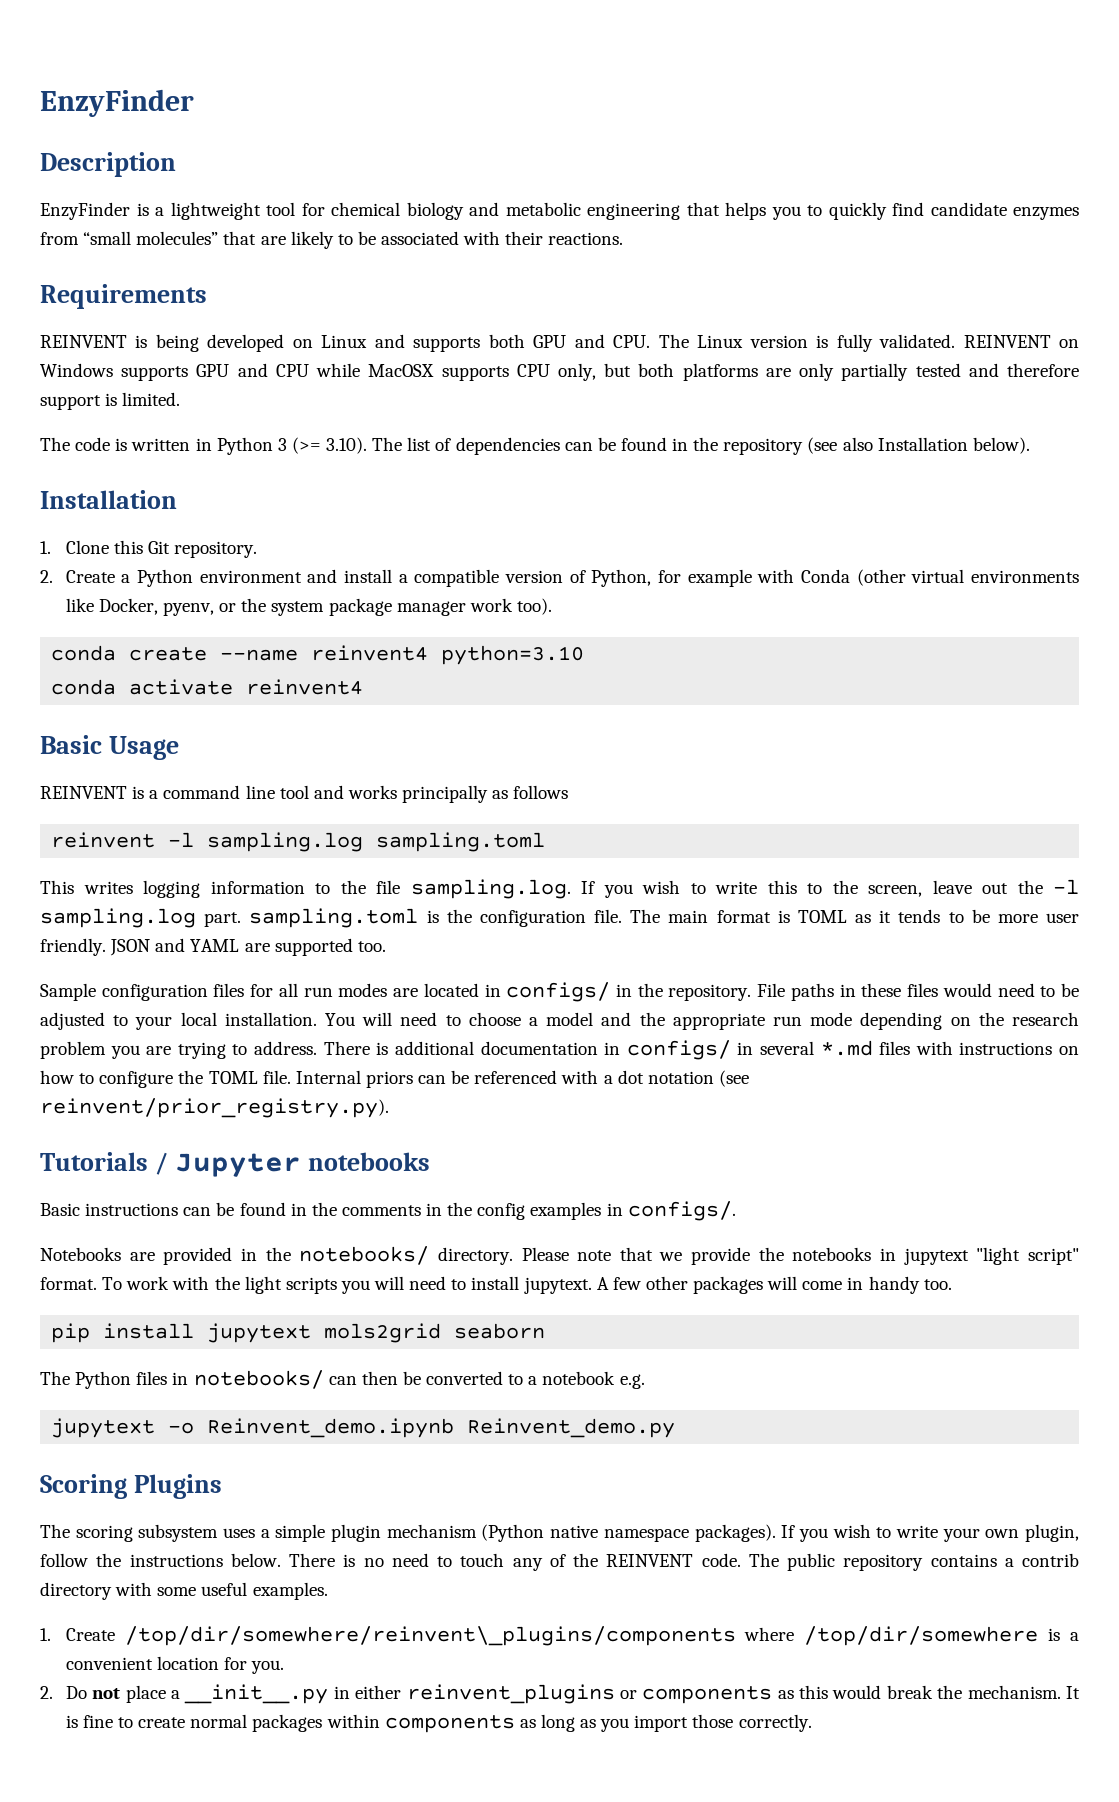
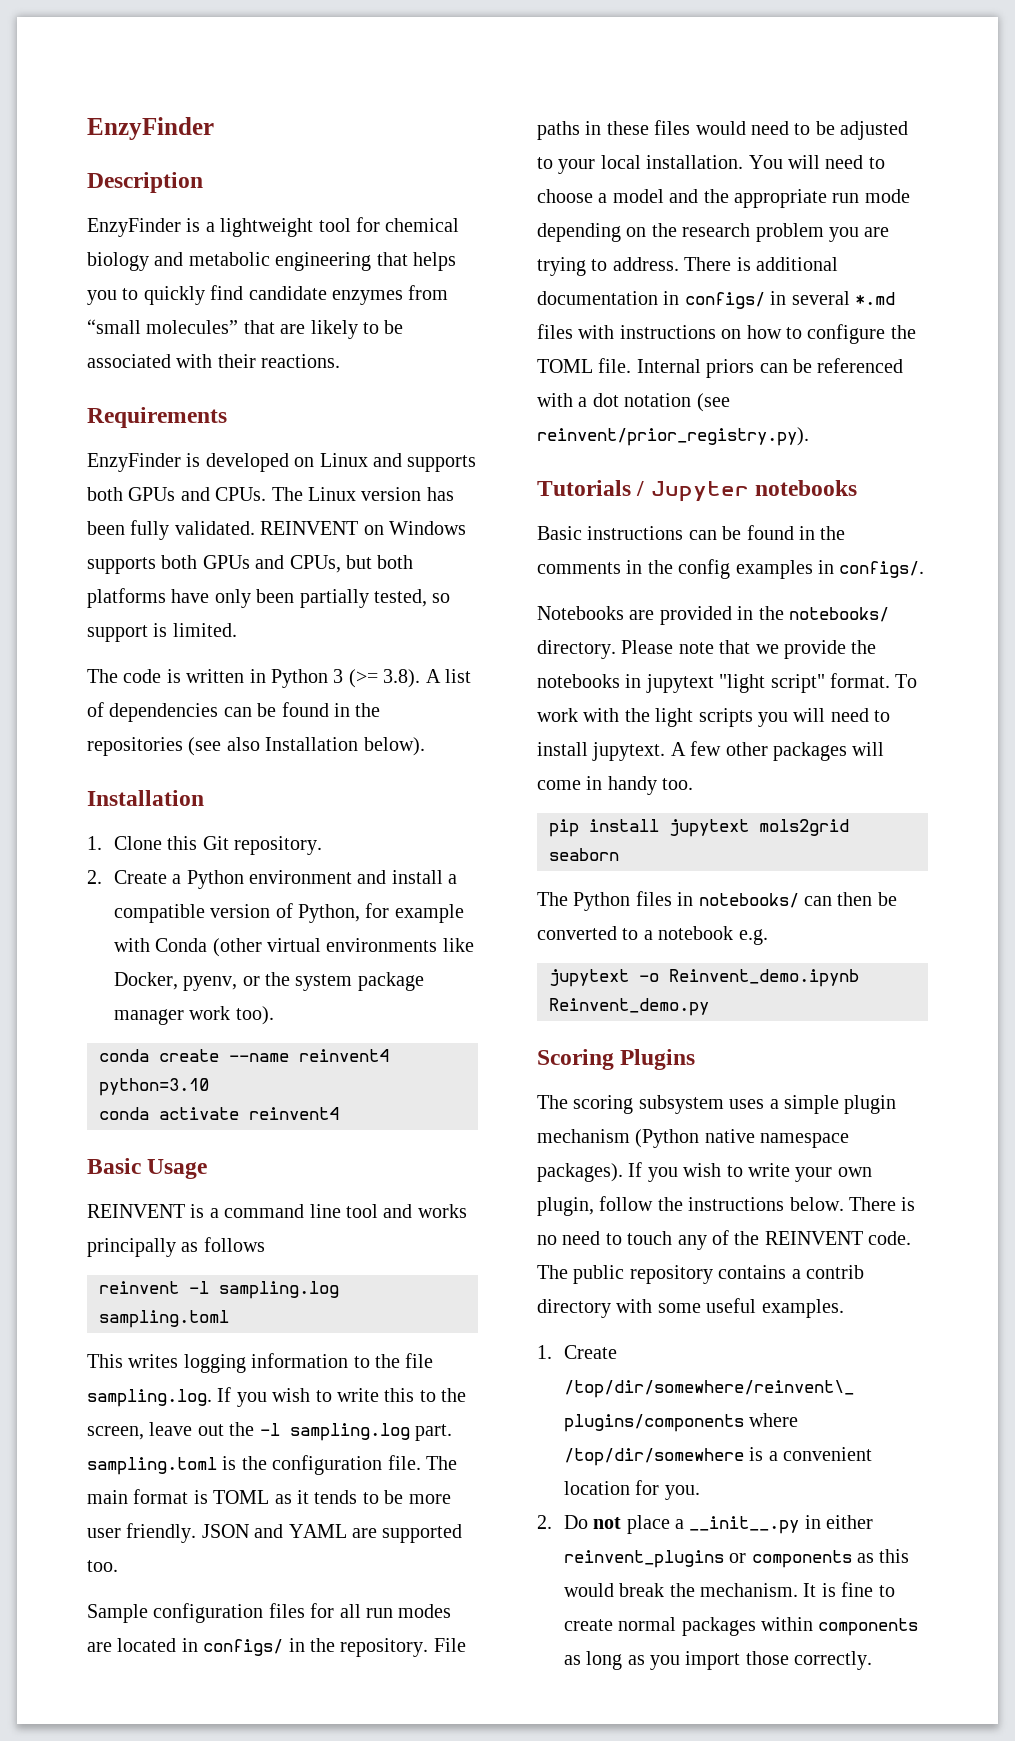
[40,334,199,352] REINVENT is being -> [87,453,201,472] EnzyFinder is
[533,334,651,348] GPU and CPU. -> [128,487,267,501] GPUs and CPUs.
[816,335,829,348] is -> [426,487,454,501] [87,521,125,535] has been
[196,363,1079,381] GPU and CPU while MacOSX supports CPU only, but both platforms are only partially tested and therefore -> [161,555,414,573] [87,588,451,608] both GPUs and CPUs, but both platforms have only been partially tested, so
[326,437,403,454] 3.10). The -> [383,669,441,688] 3.8). A
[723,438,804,455] repository -> [87,737,183,756] repositories

